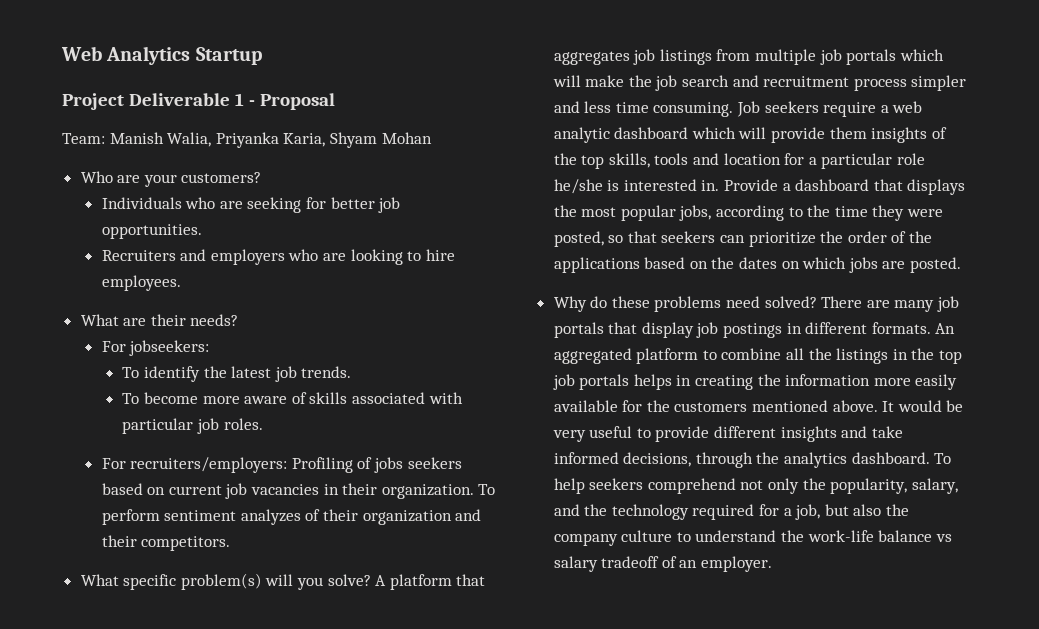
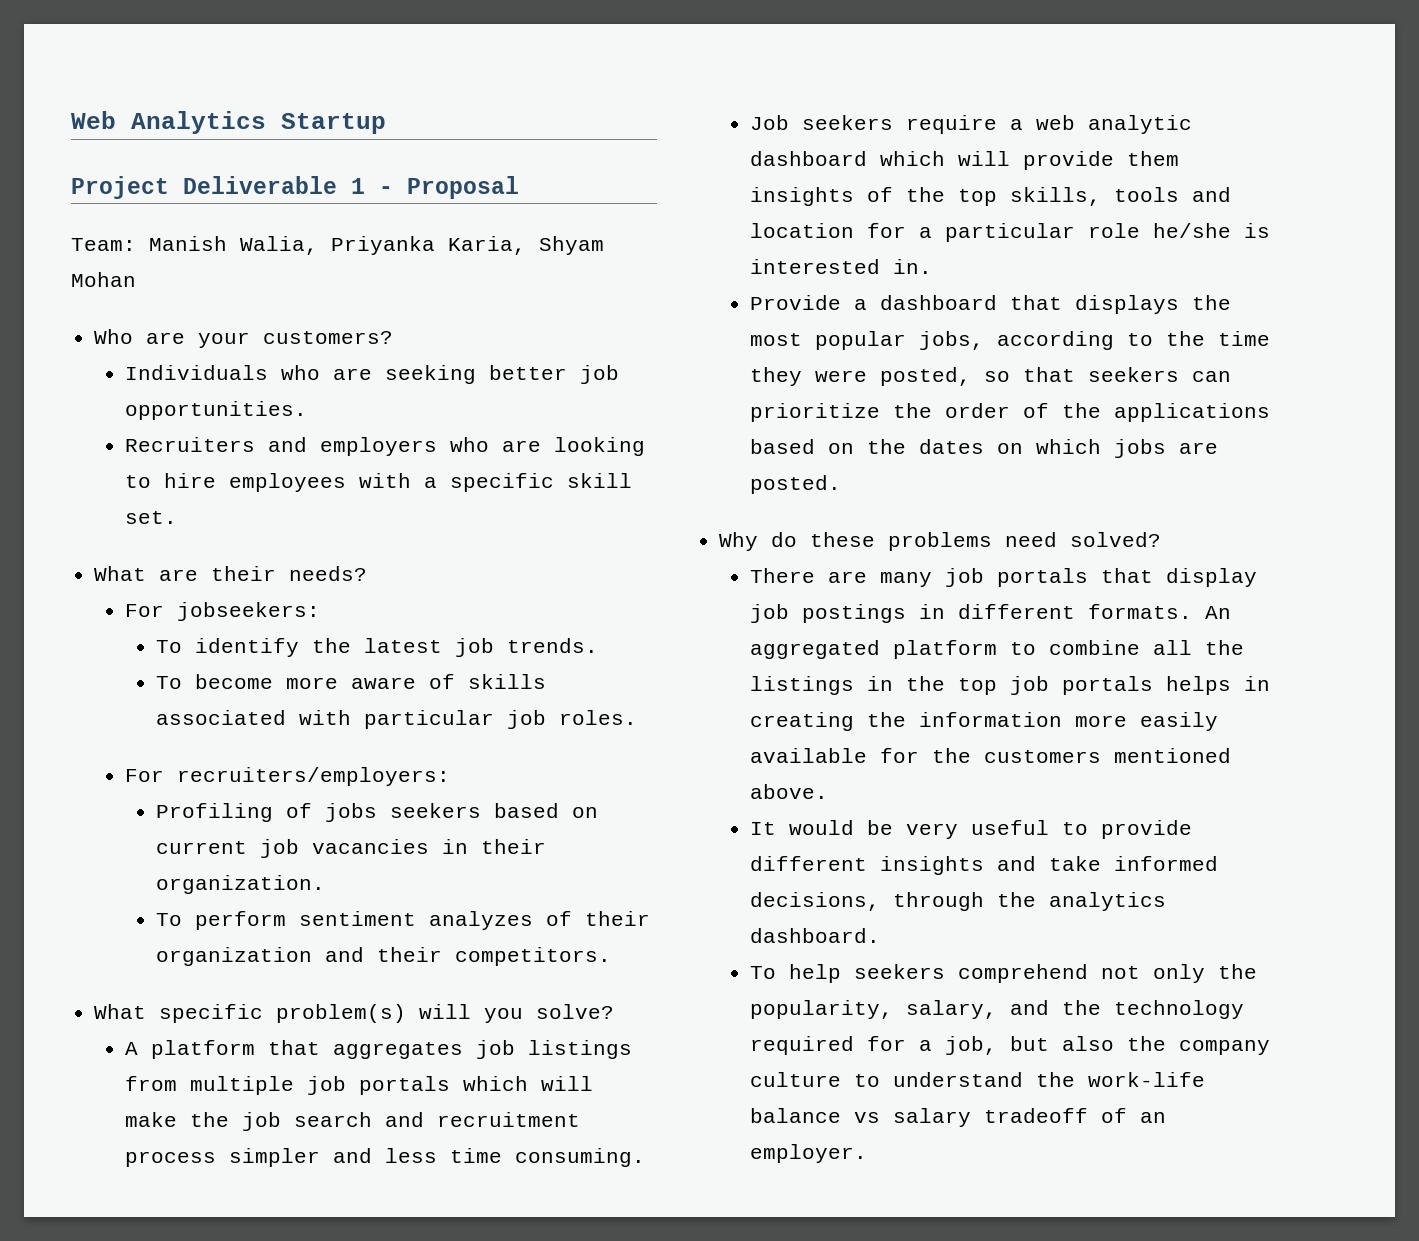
[305,197,326,209] for -> (477, 374) none
[101,275,181,291] employees. -> [229,473,633,492] [125,511,178,524] employees with a specific skill set.
(288, 465) none -> (451, 776) //
(474, 491) none -> (326, 884) //
(371, 580) none -> (615, 1011) //
(734, 109) none -> (646, 1157) //
(720, 185) none -> (933, 266) //
(817, 302) none -> (1162, 539) //
(878, 406) none -> (829, 791) //
(930, 458) none -> (881, 935) //

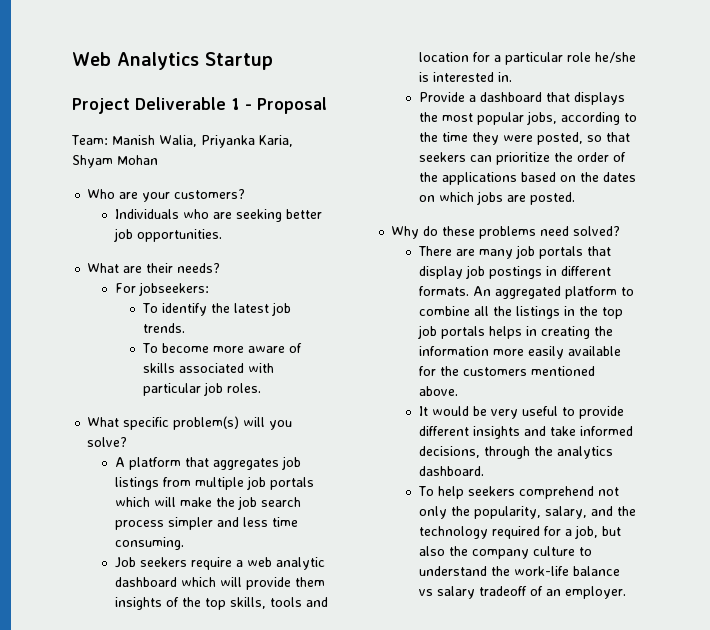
[125,437,646,456] [125,473,633,492] [125,511,178,524] // Recruiters and employers who are looking to hire employees with a specific skill set. -> (223, 235) none
[125,767,451,786] [156,803,599,822] [156,839,547,858] [156,875,326,894] [156,911,651,930] [156,947,612,966] // For recruiters/employers: // Profiling of jobs seekers based on current job vacancies in their organization. // To perform sentiment analyzes of their organization and their competitors. -> (261, 388) none
[385,1112,581,1127] and recruitment -> (302, 502) none

